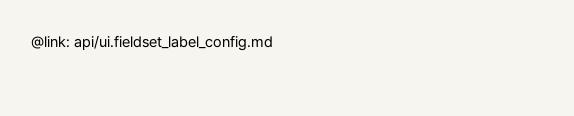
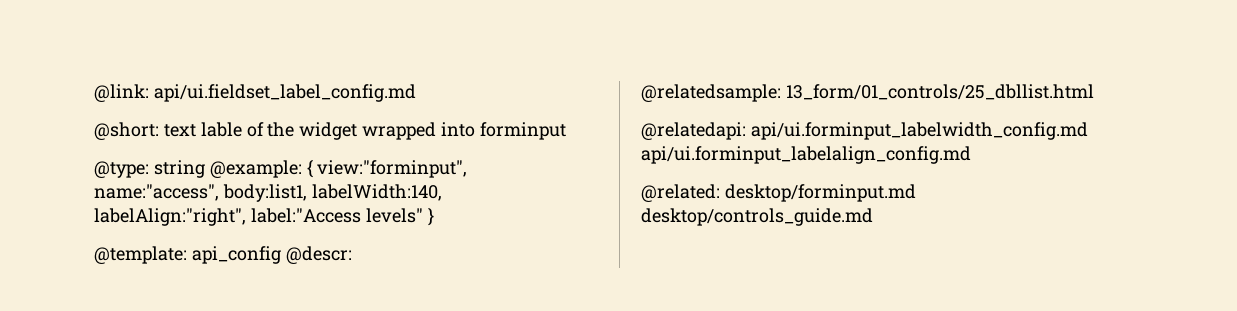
(274, 43) none -> [94,122,566,140] [94,159,468,178] [94,184,442,202] [94,207,434,226] [94,246,352,264] [641,84,1094,102] [641,122,1088,140] [641,146,971,164] [641,184,916,202] [641,208,873,226] // @short: text lable of the widget wrapped into forminput // @type: string @example: { view:"forminput", name:"access", body:list1, labelWidth:140, labelAlign:"right", label:"Access levels" } // @template: api_config @descr: // @relatedsample: 13_form/01_controls/25_dbllist.html // @relatedapi: api/ui.forminput_labelwidth_config.md api/ui.forminput_labelalign_config.md // @related: desktop/forminput.md desktop/controls_guide.md

